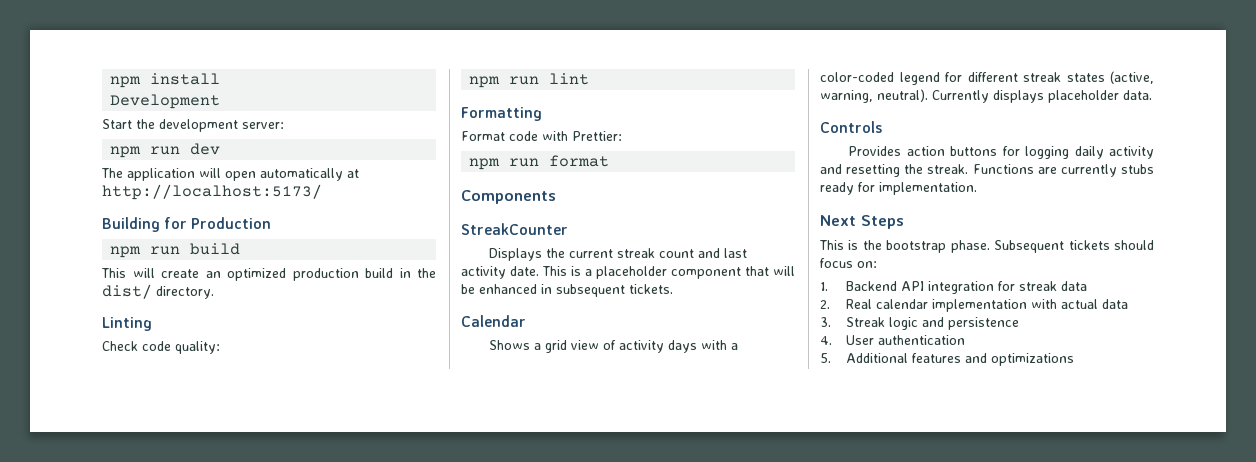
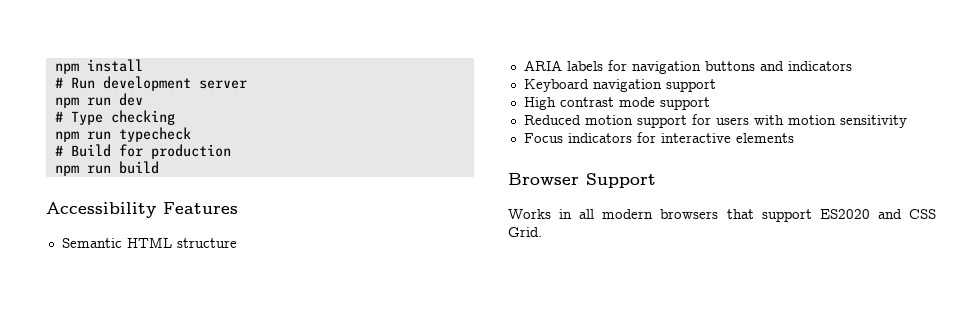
[110,94,221,109] [102,119,284,132] [110,143,221,158] [101,168,359,181] [102,184,322,200] [102,217,272,232] [110,243,241,258] [101,268,436,281] [102,284,214,299] [102,317,152,331] [102,341,220,354] [469,73,590,88] [461,107,542,121] [461,131,622,141] [469,155,610,170] [461,190,556,204] [461,223,568,235] [489,248,748,261] [461,266,795,279] [461,284,673,297] [461,315,526,327] [489,340,739,353] [820,71,1154,85] [820,89,1152,103] [820,121,882,133] [848,146,1154,159] [820,164,1154,177] [820,182,977,195] [820,215,904,229] [819,240,1154,253] [820,258,877,268] [820,281,1088,294] [820,299,1129,312] [820,317,1020,330] [820,335,966,345] [820,353,1075,366] Development // Start the development server: // npm run dev // The application will open automatically at http://localhost:5173/ // Building for Production // npm run build // This will create an optimized production build in the dist/ directory. // Linting // Check code quality: // npm run lint // Formatting // Format code with Prettier: // npm run format // Components // StreakCounter // Displays the current streak count and last activity date. This is a placeholder component that will be enhanced in subsequent tickets. // Calendar // Shows a grid view of activity days with a color-coded legend for different streak states (active, warning, neutral). Currently displays placeholder data. // Controls // Provides action buttons for logging daily activity and resetting the streak. Functions are currently stubs ready for implementation. // Next Steps // This is the bootstrap phase. Subsequent tickets should focus on: // 1. Backend API integration for streak data // 2. Real calendar implementation with actual data // 3. Streak logic and persistence // 4. User authentication // 5. Additional features and optimizations -> [54,76,247,91] [54,93,143,108] [54,110,175,125] [54,127,191,142] [54,144,231,159] [54,161,159,176] [46,202,238,218] [61,237,237,248] [523,60,852,74] [523,79,716,92] [523,97,710,110] [523,114,907,128] [523,132,794,143] [508,173,656,188] [508,209,936,222] [508,227,542,237] # Run development server // npm run dev // # Type checking // npm run typecheck // # Build for production // npm run build // Accessibility Features // Semantic HTML structure // ARIA labels for navigation buttons and indicators // Keyboard navigation support // High contrast mode support // Reduced motion support for users with motion sensitivity // Focus indicators for interactive elements // Browser Support // Works in all modern browsers that support ES2020 and CSS Grid.

